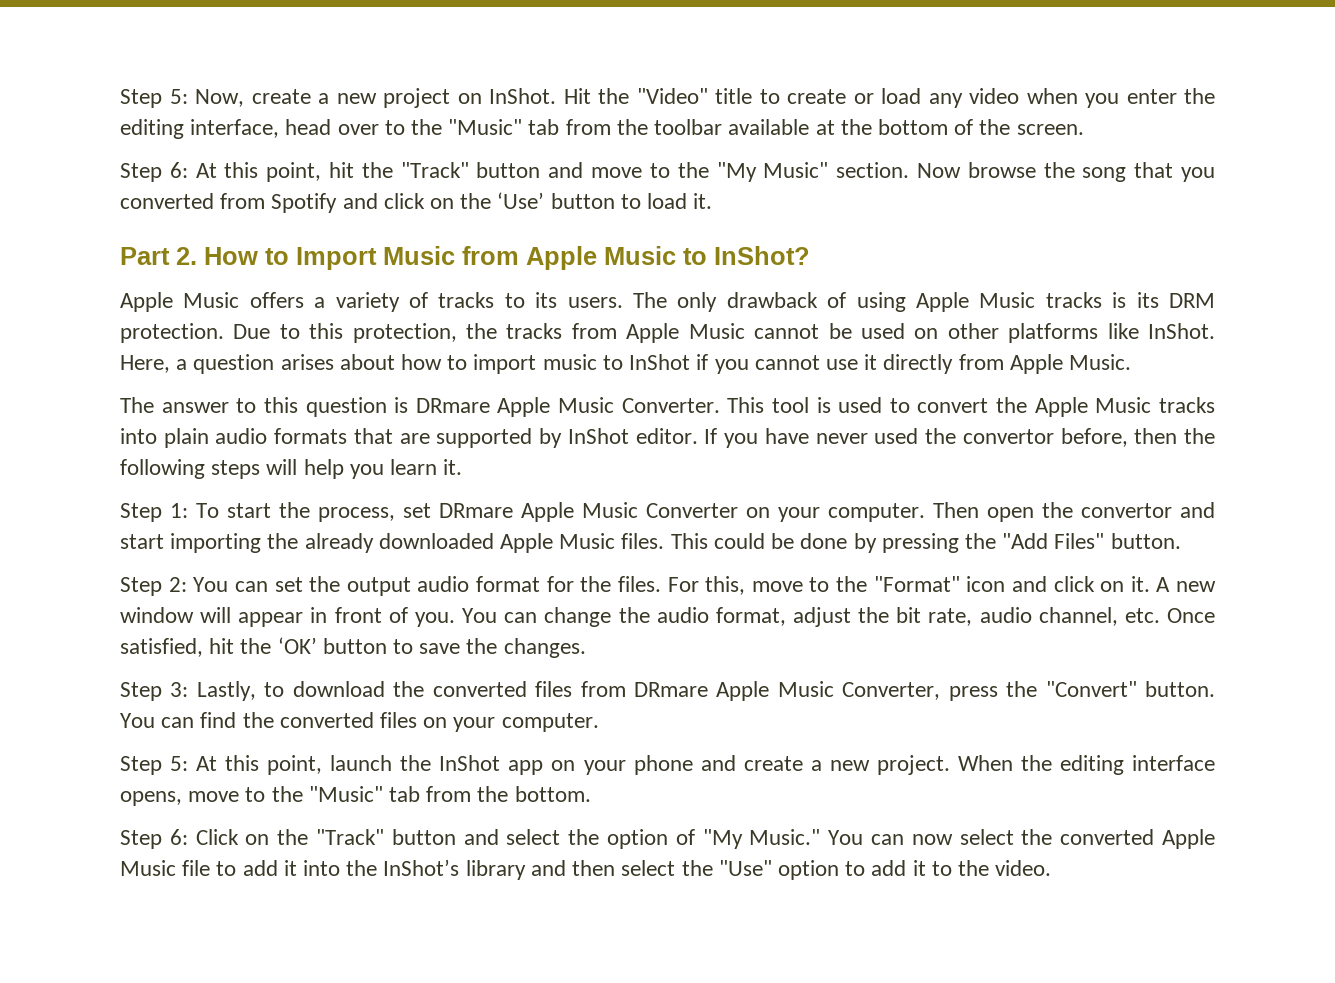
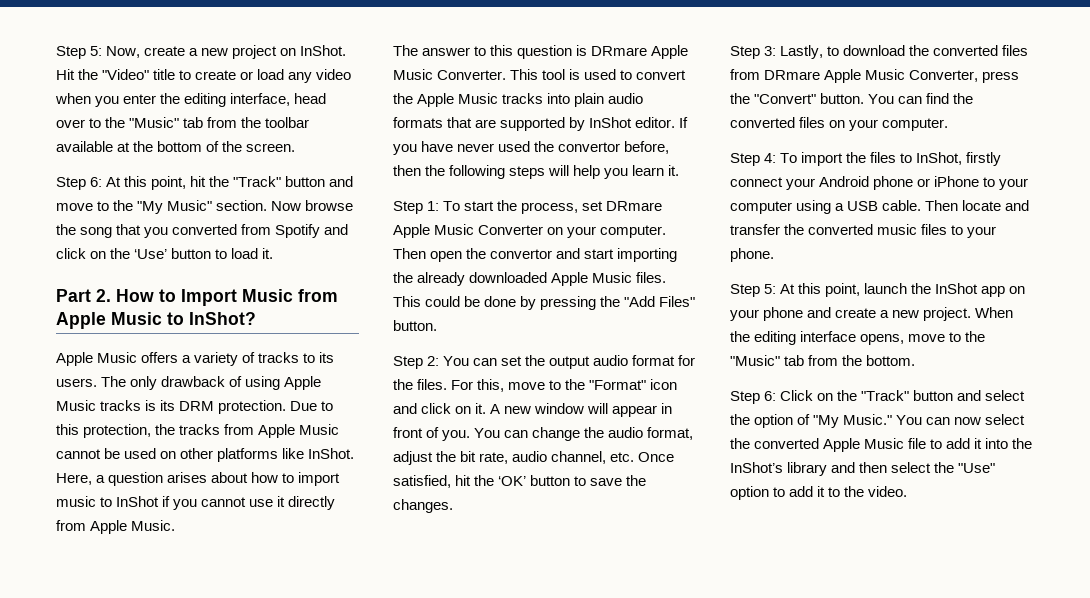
(599, 722) none -> [730,152,1002,166] [730,176,1029,190] [730,200,1030,214] [730,224,997,238] [730,248,774,262] // Step 4: To import the files to InShot, firstly connect your Android phone or iPhone to your computer using a USB cable. Then locate and transfer the converted music files to your phone.

